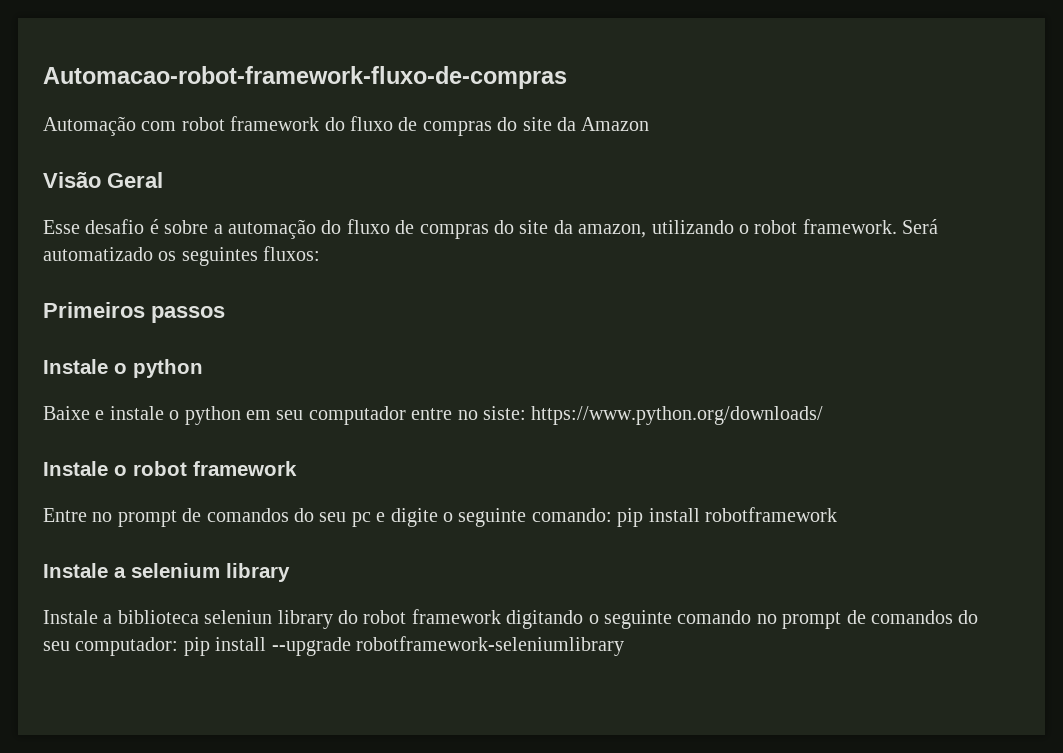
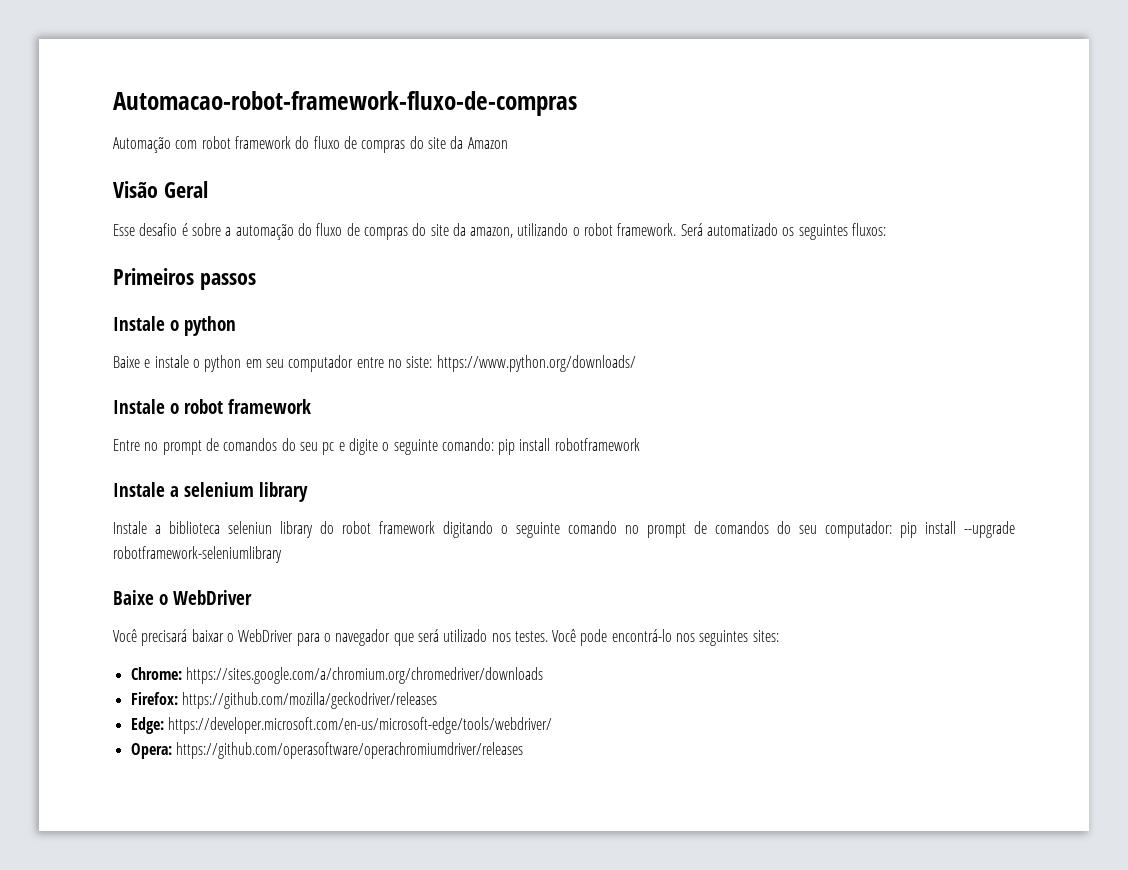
(624, 646) none -> [113,590,252,605] [113,629,779,646] [130,667,543,684] [130,692,437,709] [130,717,552,734] [130,742,523,759] // Baixe o WebDriver // Você precisará baixar o WebDriver para o navegador que será utilizado nos testes. Você pode encontrá-lo nos seguintes sites: // Chrome: https://sites.google.com/a/chromium.org/chromedriver/downloads // Firefox: https://github.com/mozilla/geckodriver/releases // Edge: https://developer.microsoft.com/en-us/microsoft-edge/tools/webdriver/ // Opera: https://github.com/operasoftware/operachromiumdriver/releases

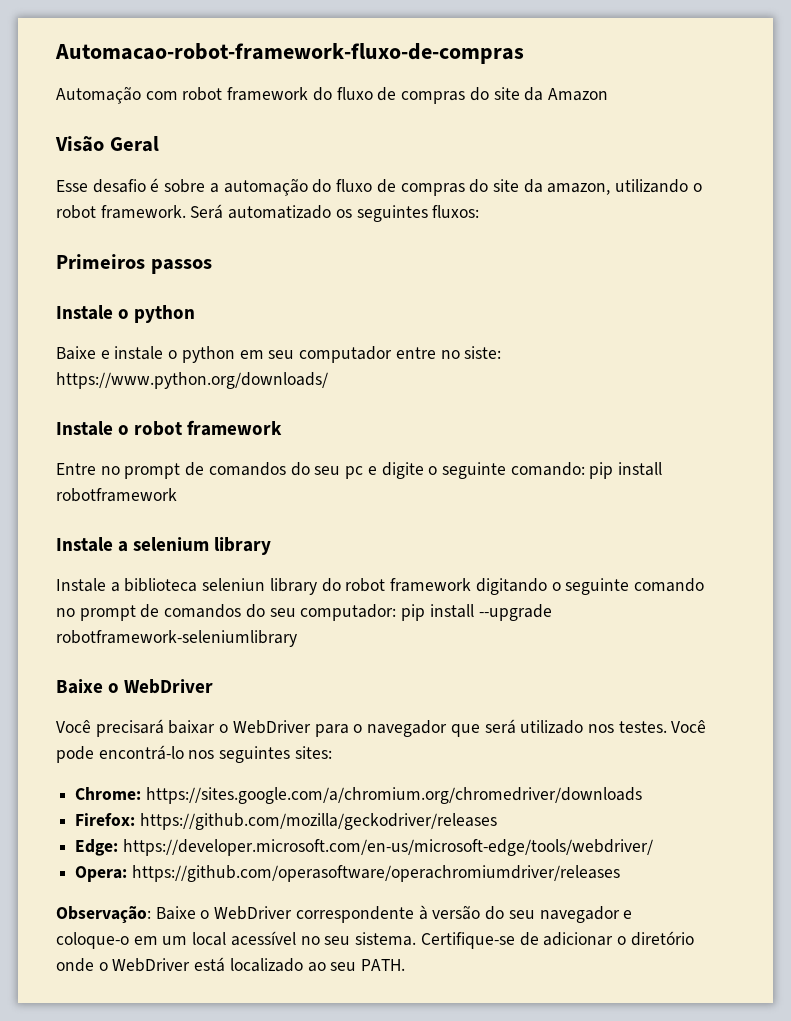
(523, 750) none -> [56,905,633,924] [56,931,694,949] [56,957,406,972] // Observação: Baixe o WebDriver correspondente à versão do seu navegador e coloque-o em um local acessível no seu sistema. Certifique-se de adicionar o diretório onde o WebDriver está localizado ao seu PATH.

